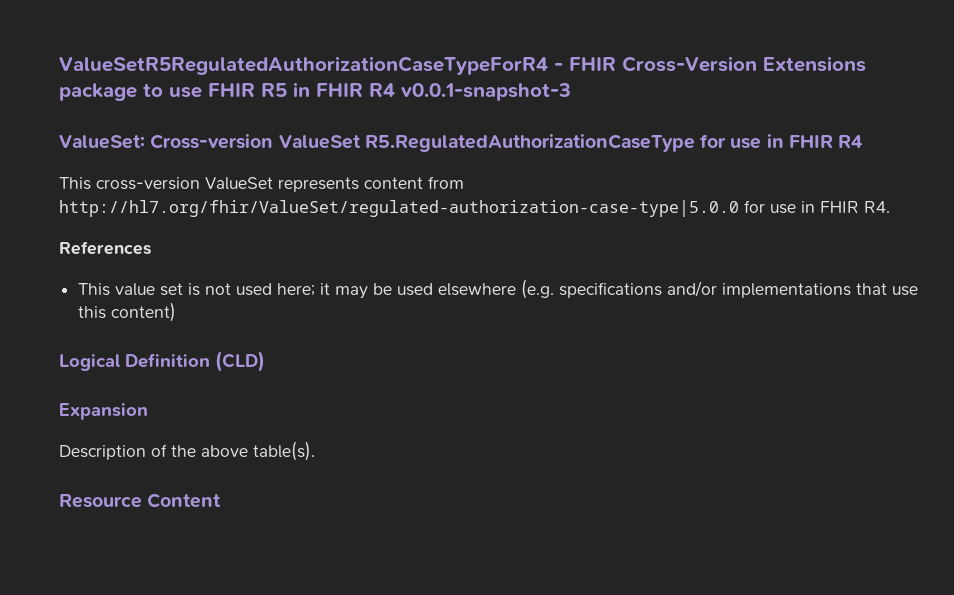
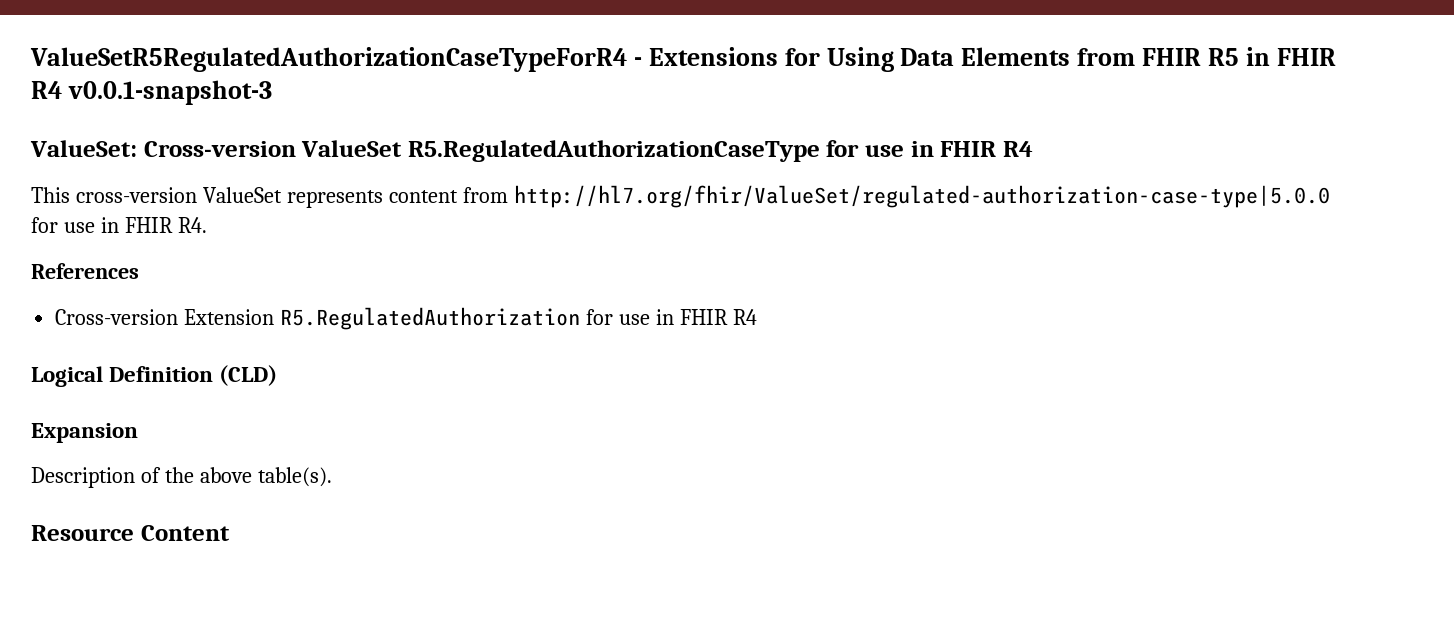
[569,56,866,72] [59,83,202,101] FHIR Cross-Version Extensions package to use -> [648,47,1136,72] Extensions for Using Data Elements from
[78,279,919,299] [78,302,177,322] This value set is not used here; it may be used elsewhere (e.g. specifications and/or implementations that use this content) -> [55,307,757,330] Cross-version Extension R5.RegulatedAuthorization for use in FHIR R4

